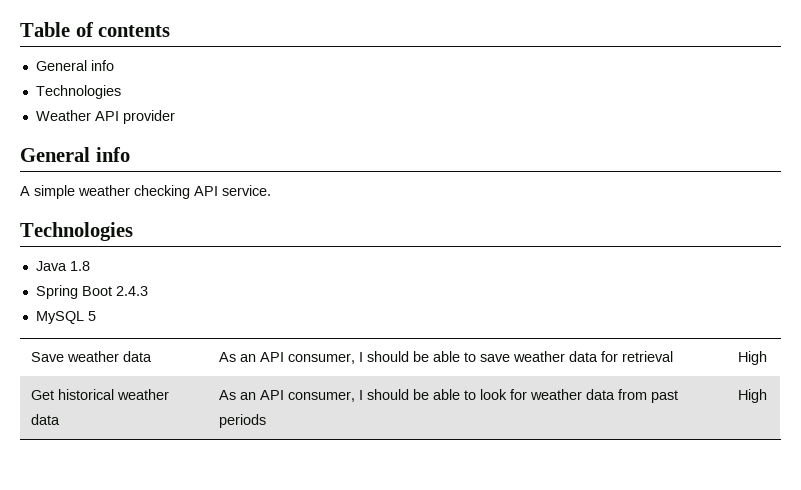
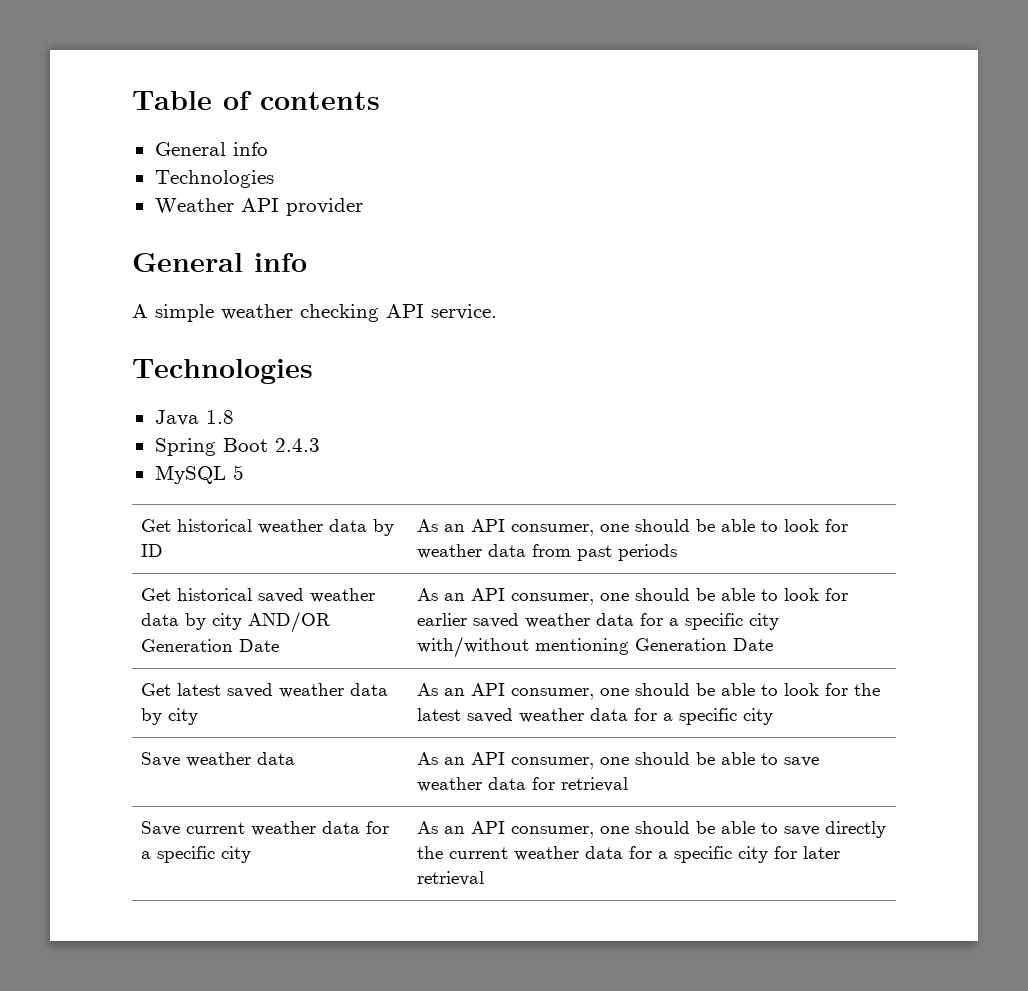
[31,351,153,362] [219,351,674,364] [738,351,768,365] [31,389,170,400] [31,414,61,425] [219,390,364,402] Save weather data | As an API consumer, I should be able to save weather data for retrieval | High // Get historical weather data | As an API consumer, I -> [141,519,395,536] [141,544,164,557] [417,519,630,536] Get historical weather data by ID | As an API consumer, one
[738,389,768,403] | High -> [141,588,376,603] [141,611,331,633] [141,639,280,652] [417,588,849,605] [417,613,780,630] [417,636,774,658] [141,683,389,698] [141,708,199,725] [417,683,881,700] [417,708,774,725] [141,752,296,767] [417,752,820,769] [417,777,629,792] [141,821,390,836] [141,846,252,863] [417,821,887,838] [417,846,841,863] [417,871,485,886] // Get historical saved weather data by city AND/OR Generation Date | As an API consumer, one should be able to look for earlier saved weather data for a specific city with/without mentioning Generation Date // Get latest saved weather data by city | As an API consumer, one should be able to look for the latest saved weather data for a specific city // Save weather data | As an API consumer, one should be able to save weather data for retrieval // Save current weather data for a specific city | As an API consumer, one should be able to save directly the current weather data for a specific city for later retrieval

